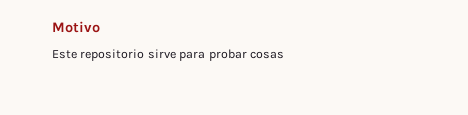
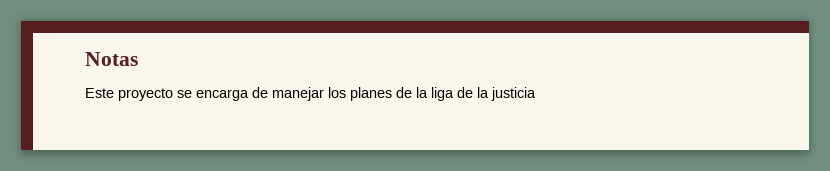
[52,21,100,33] Motivo -> [85,52,138,66] Notas
[80,49,284,61] repositorio sirve para probar cosas -> [118,87,536,101] proyecto se encarga de manejar los planes de la liga de la justicia

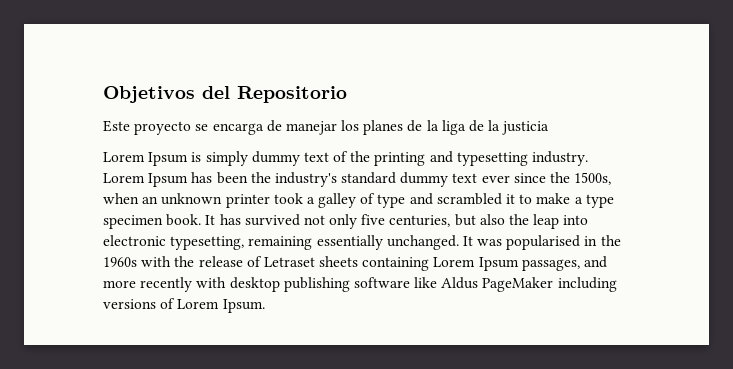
[85,52,138,66] Notas -> [103,86,347,103] Objetivos del Repositorio
(536, 94) none -> [103,151,589,166] [103,172,612,187] [103,193,614,208] [103,214,589,229] [103,235,621,250] [103,256,608,271] [103,277,617,292] [103,298,265,313] // Lorem Ipsum is simply dummy text of the printing and typesetting industry. Lorem Ipsum has been the industry's standard dummy text ever since the 1500s, when an unknown printer took a galley of type and scrambled it to make a type specimen book. It has survived not only five centuries, but also the leap into electronic typesetting, remaining essentially unchanged. It was popularised in the 1960s with the release of Letraset sheets containing Lorem Ipsum passages, and more recently with desktop publishing software like Aldus PageMaker including versions of Lorem Ipsum.

